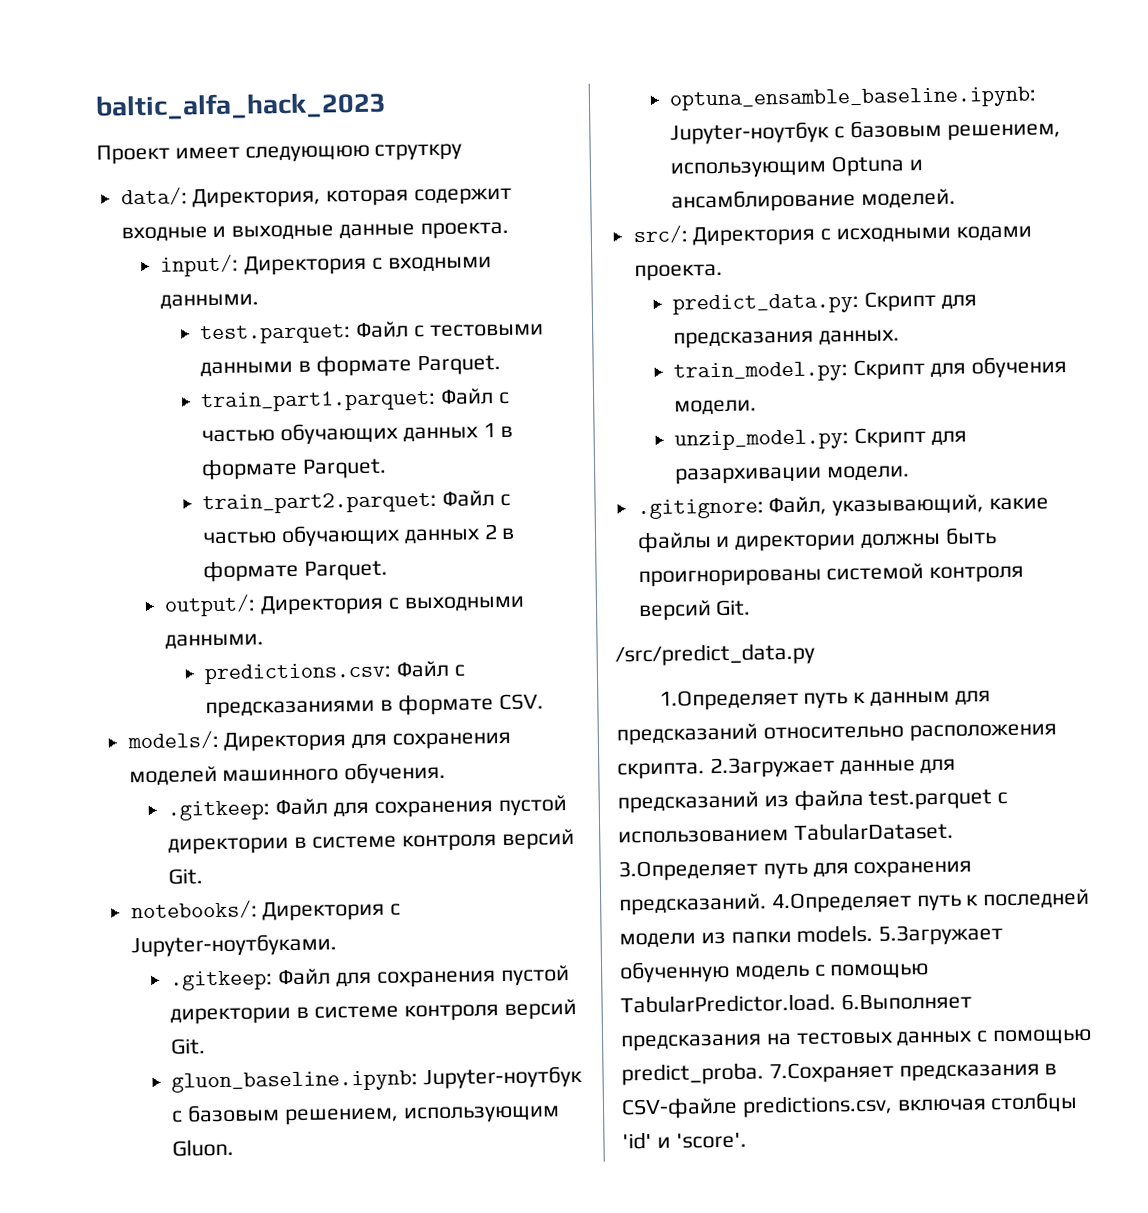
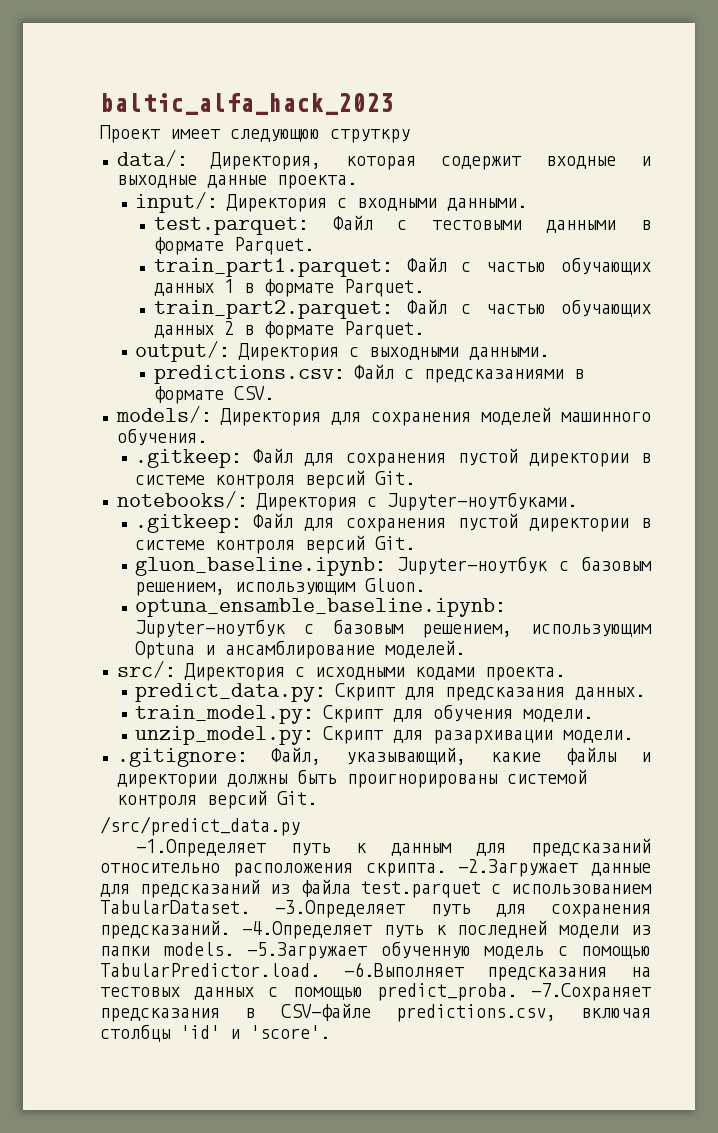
[658,688,799,711] 1.Определяет -> [135,839,266,857] -1.Определяет
[709,756,835,779] 2.Загружает -> [458,859,579,877] -2.Загружает
[618,859,758,882] 3.Определяет -> [275,900,406,918] -3.Определяет
[771,891,912,914] 4.Определяет -> [241,921,372,939] -4.Определяет
[878,924,1004,946] 5.Загружает -> [247,942,367,960] -5.Загружает
[840,992,972,1011] 6.Выполняет -> [343,962,464,977] -6.Выполняет
[768,1061,894,1084] 7.Сохраняет -> [531,983,651,1001] -7.Сохраняет

